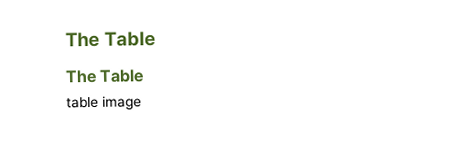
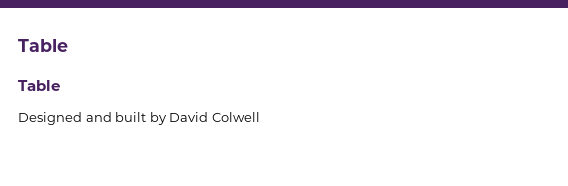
[65,31,157,48] [65,69,145,84] [66,95,142,110] The Table // The Table // table image -> [18,39,68,52] [18,80,60,91] [18,112,260,125] Table // Table // Designed and built by David Colwell

